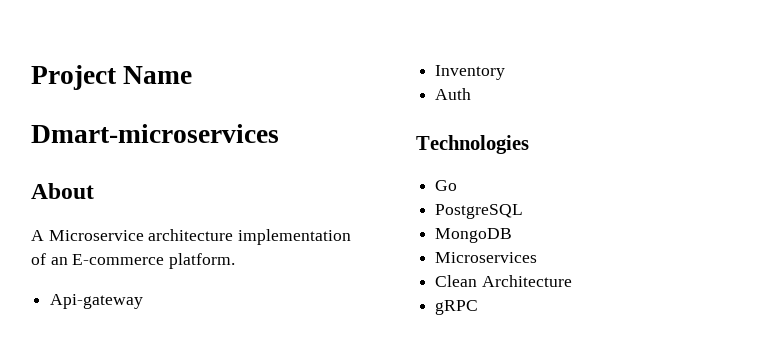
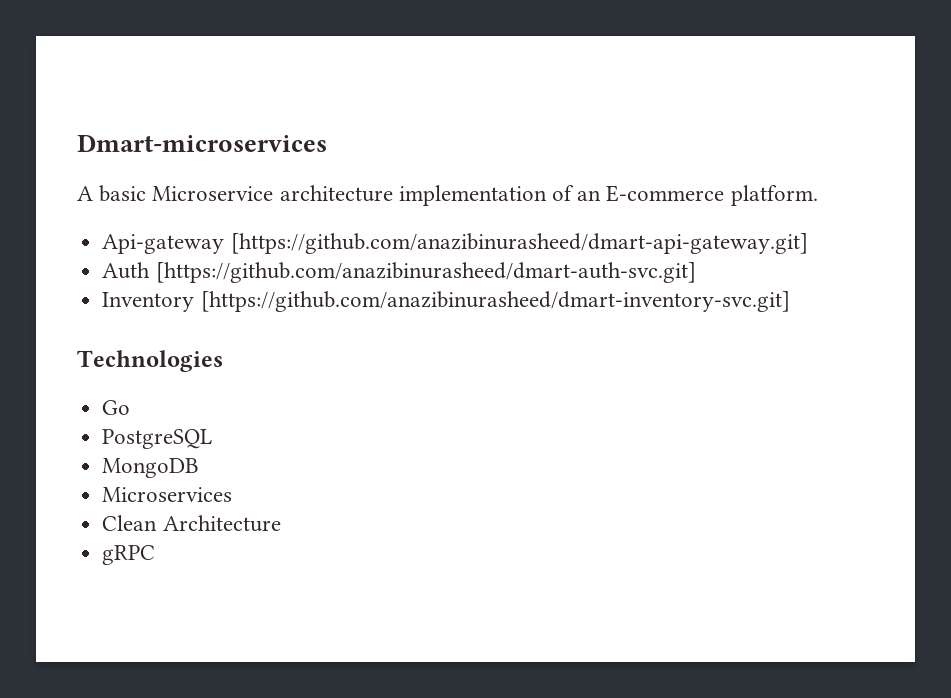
[31,65,193,90] Project Name // -> (77, 143) none
[31,183,94,199] // About -> (327, 143) none
(44, 235) none -> [99,185,147,202] basic
(144, 301) none -> [230,233,808,254] [102,262,696,283] [https://github.com/anazibinurasheed/dmart-api-gateway.git] // Auth [https://github.com/anazibinurasheed/dmart-auth-svc.git]
[435,88,472,100] // Auth -> [200,291,790,312] [https://github.com/anazibinurasheed/dmart-inventory-svc.git]

